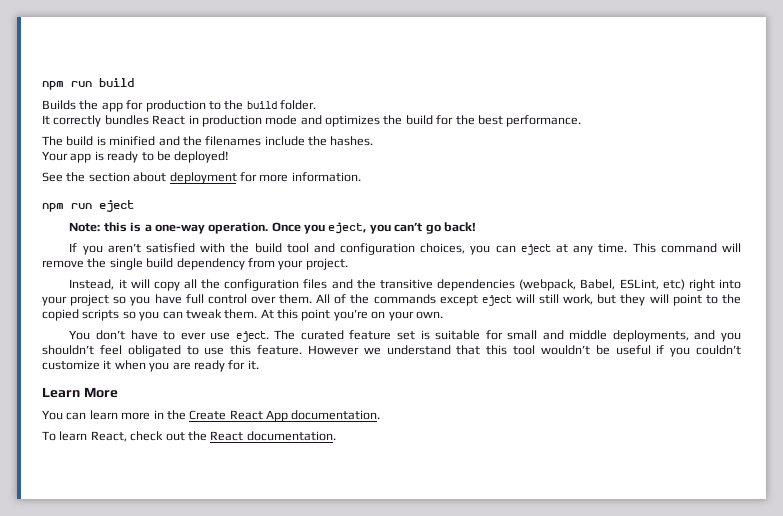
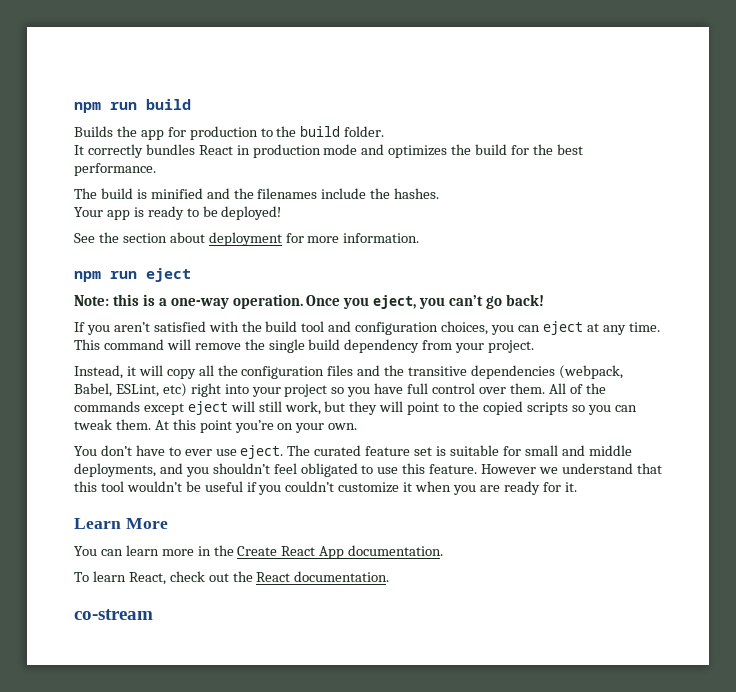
(336, 436) none -> [74,609,153,620] // co-stream

